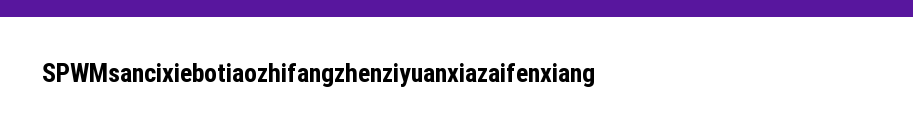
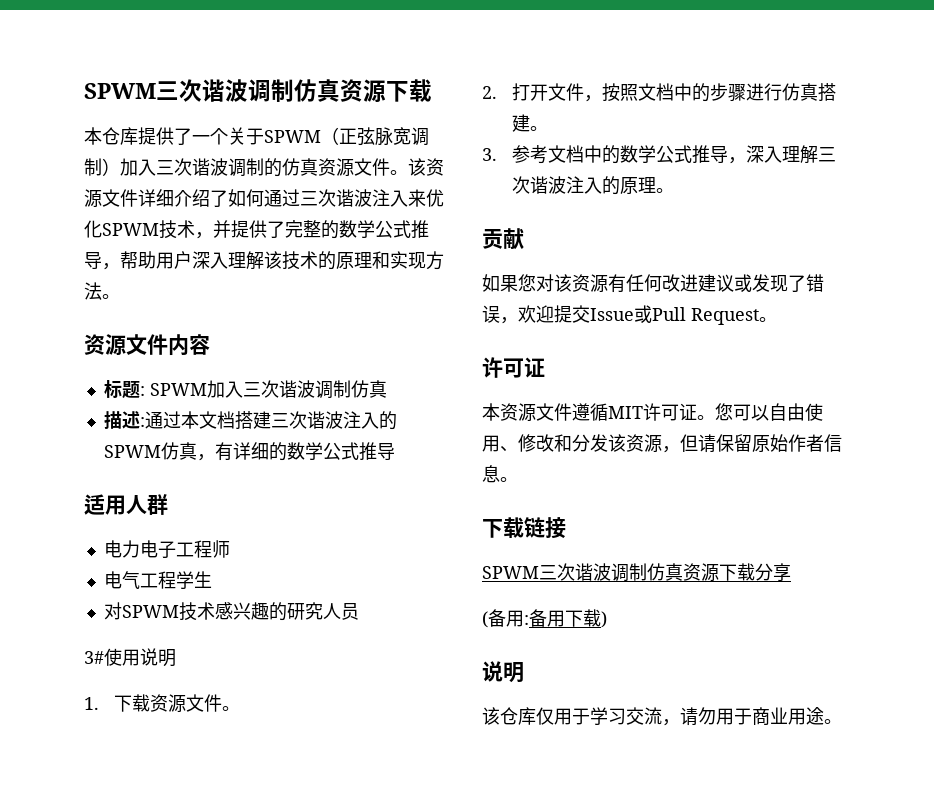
[42,63,595,87] SPWMsancixiebotiaozhifangzhenziyuanxiazaifenxiang -> [84,79,432,103] [84,127,429,146] [84,158,444,177] [84,189,444,208] [84,220,429,239] [84,251,444,270] [84,282,120,300] [84,334,210,356] [103,380,387,399] [103,411,397,430] [103,442,395,461] [84,494,168,515] [103,540,230,559] [103,571,212,589] [103,602,359,621] [84,648,176,667] [84,694,241,713] [482,83,837,102] [512,114,549,132] [482,145,837,164] [512,176,675,195] [482,228,524,250] [482,274,824,293] [482,305,777,325] [482,357,545,378] [482,403,823,422] [482,434,842,453] [482,465,518,483] [482,517,566,539] [482,563,791,582] [482,609,607,628] [482,661,524,683] [482,707,842,726] SPWM三次谐波调制仿真资源下载 // 本仓库提供了一个关于SPWM（正弦脉宽调制）加入三次谐波调制的仿真资源文件。该资源文件详细介绍了如何通过三次谐波注入来优化SPWM技术，并提供了完整的数学公式推导，帮助用户深入理解该技术的原理和实现方法。 // 资源文件内容 // 标题: SPWM加入三次谐波调制仿真 // 描述:通过本文档搭建三次谐波注入的SPWM仿真，有详细的数学公式推导 // 适用人群 // 电力电子工程师 // 电气工程学生 // 对SPWM技术感兴趣的研究人员 // 3#使用说明 // 1.下载资源文件。 // 2.打开文件，按照文档中的步骤进行仿真搭建。 // 3.参考文档中的数学公式推导，深入理解三次谐波注入的原理。 // 贡献 // 如果您对该资源有任何改进建议或发现了错误，欢迎提交Issue或Pull Request。 // 许可证 // 本资源文件遵循MIT许可证。您可以自由使用、修改和分发该资源，但请保留原始作者信息。 // 下载链接 // SPWM三次谐波调制仿真资源下载分享 // (备用:备用下载) // 说明 // 该仓库仅用于学习交流，请勿用于商业用途。

